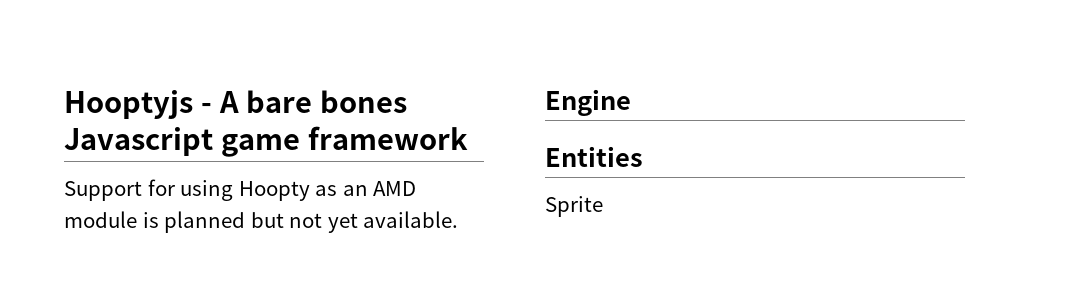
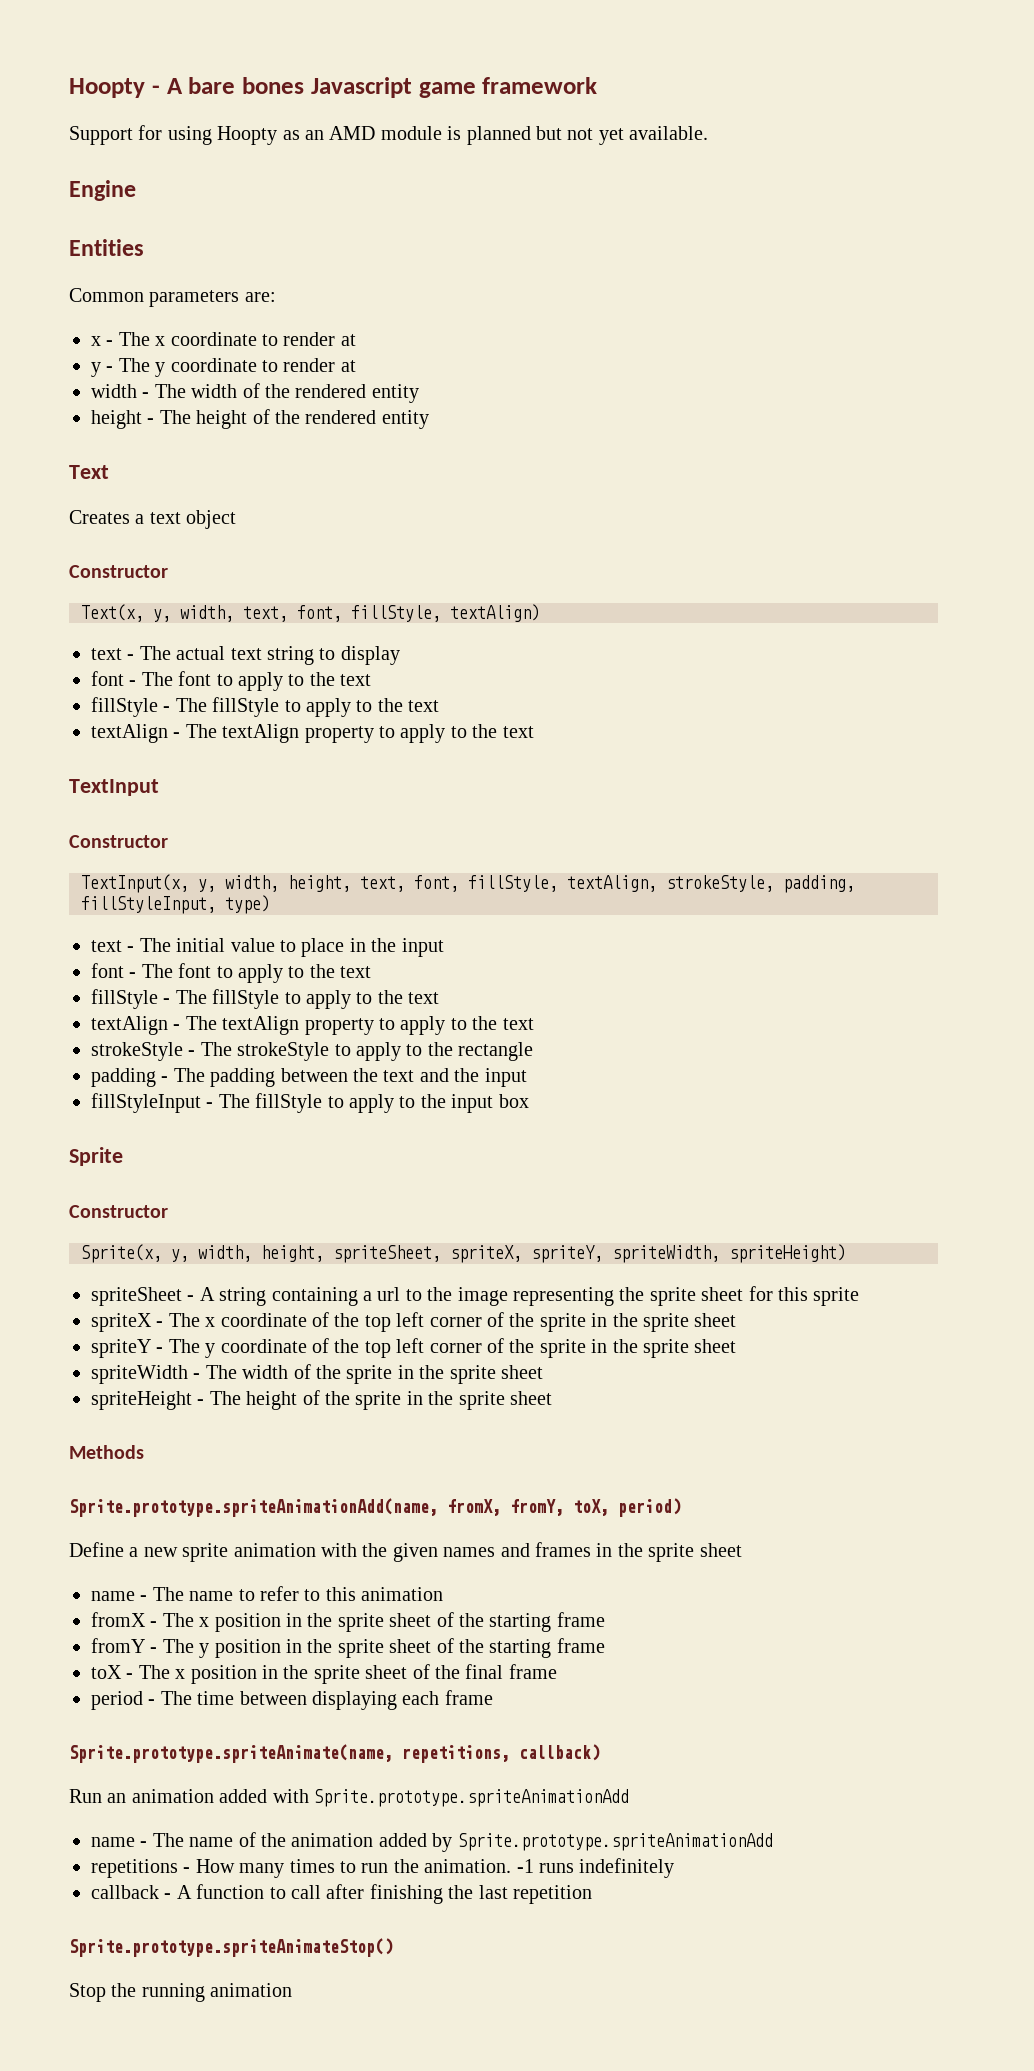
[64,90,193,119] Hooptyjs -> [69,78,145,98] Hoopty
[545,196,603,217] Sprite -> [69,288,276,307] [91,332,356,346] [91,358,356,377] [91,383,419,403] [91,409,429,429] [69,465,109,479] [69,510,237,529] [69,565,168,578] [81,604,540,622] [91,646,400,665] [91,671,372,691] [91,697,440,717] [91,724,534,743] [69,779,159,796] [69,835,168,848] [81,874,855,893] [81,895,270,914] [91,938,444,957] [91,963,372,983] [91,989,440,1009] [91,1016,534,1035] [91,1042,534,1061] [91,1068,527,1087] [91,1093,529,1113] [69,1147,123,1166] [69,1205,168,1218] [81,1244,846,1263] [91,1286,860,1306] [91,1312,737,1332] [91,1338,737,1358] [91,1364,543,1384] [91,1390,552,1410] [69,1445,144,1459] [69,1498,681,1517] [69,1542,742,1562] [91,1586,444,1601] [91,1612,605,1632] [91,1638,605,1658] [91,1664,557,1684] [91,1690,493,1710] [69,1744,600,1763] [69,1789,629,1807] [91,1832,773,1852] [91,1858,675,1878] [91,1884,592,1904] [69,1938,393,1957] [69,1983,293,2002] Common parameters are: // x - The x coordinate to render at // y - The y coordinate to render at // width - The width of the rendered entity // height - The height of the rendered entity // Text // Creates a text object // Constructor // Text(x, y, width, text, font, fillStyle, textAlign) // text - The actual text string to display // font - The font to apply to the text // fillStyle - The fillStyle to apply to the text // textAlign - The textAlign property to apply to the text // TextInput // Constructor // TextInput(x, y, width, height, text, font, fillStyle, textAlign, strokeStyle, padding, fillStyleInput, type) // text - The initial value to place in the input // font - The font to apply to the text // fillStyle - The fillStyle to apply to the text // textAlign - The textAlign property to apply to the text // strokeStyle - The strokeStyle to apply to the rectangle // padding - The padding between the text and the input // fillStyleInput - The fillStyle to apply to the input box // Sprite // Constructor // Sprite(x, y, width, height, spriteSheet, spriteX, spriteY, spriteWidth, spriteHeight) // spriteSheet - A string containing a url to the image representing the sprite sheet for this sprite // spriteX - The x coordinate of the top left corner of the sprite in the sprite sheet // spriteY - The y coordinate of the top left corner of the sprite in the sprite sheet // spriteWidth - The width of the sprite in the sprite sheet // spriteHeight - The height of the sprite in the sprite sheet // Methods // Sprite.prototype.spriteAnimationAdd(name, fromX, fromY, toX, period) // Define a new sprite animation with the given names and frames in the sprite sheet // name - The name to refer to this animation // fromX - The x position in the sprite sheet of the starting frame // fromY - The y position in the sprite sheet of the starting frame // toX - The x position in the sprite sheet of the final frame // period - The time between displaying each frame // Sprite.prototype.spriteAnimate(name, repetitions, callback) // Run an animation added with Sprite.prototype.spriteAnimationAdd // name - The name of the animation added by Sprite.prototype.spriteAnimationAdd // repetitions - How many times to run the animation. -1 runs indefinitely // callback - A function to call after finishing the last repetition // Sprite.prototype.spriteAnimateStop() // Stop the running animation

